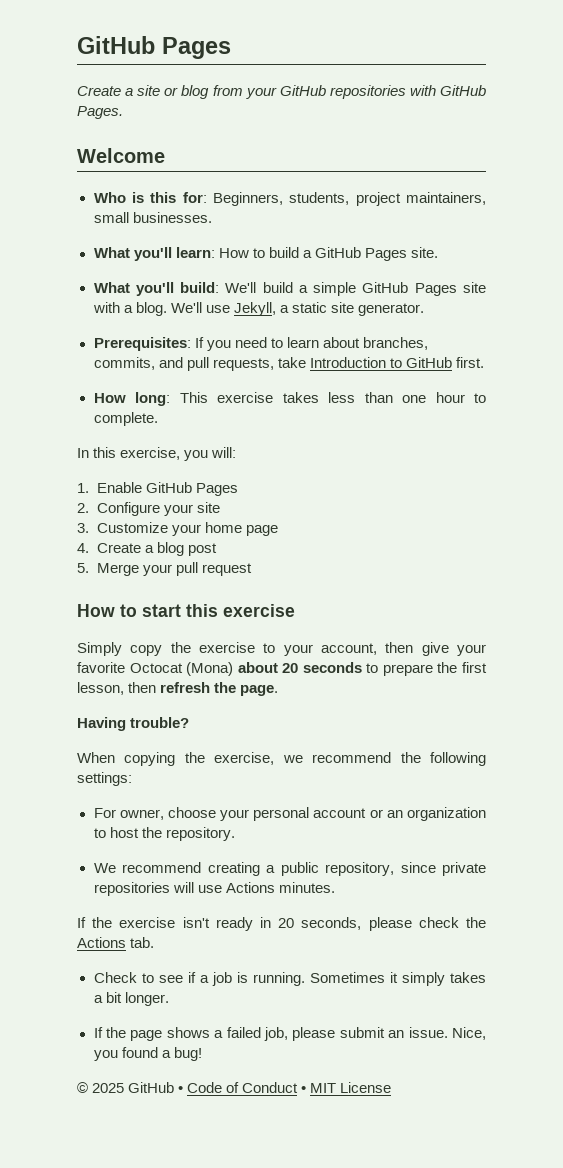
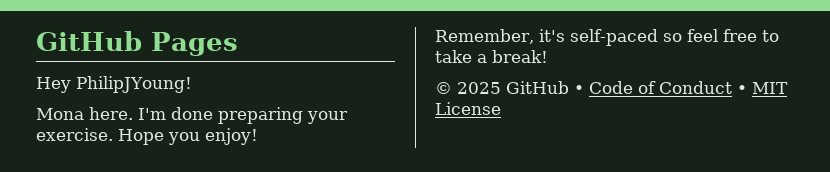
[77,36,231,59] [77,85,486,99] [77,106,123,119] [77,148,165,163] [93,192,487,206] [93,212,212,223] [93,247,438,261] [93,282,486,296] [92,302,424,316] [93,337,428,351] [93,357,484,371] [93,392,486,406] [93,412,158,426] [77,447,237,461] [77,482,238,496] [77,502,220,516] [77,522,278,536] [77,542,217,556] [77,562,252,576] [77,604,295,617] [77,642,486,656] [77,662,487,676] [77,682,279,696] [77,717,190,731] [77,752,487,766] [77,772,132,786] [93,807,486,821] [93,827,235,841] [93,862,486,876] [93,882,335,896] [77,917,486,931] [77,937,155,948] [93,972,486,986] [93,992,169,1006] [93,1027,487,1041] [93,1047,202,1061] GitHub Pages // Create a site or blog from your GitHub repositories with GitHub Pages. // Welcome // Who is this for: Beginners, students, project maintainers, small businesses. // What you'll learn: How to build a GitHub Pages site. // What you'll build: We'll build a simple GitHub Pages site with a blog. We'll use Jekyll, a static site generator. // Prerequisites: If you need to learn about branches, commits, and pull requests, take Introduction to GitHub first. // How long: This exercise takes less than one hour to complete. // In this exercise, you will: // 1. Enable GitHub Pages // 2. Configure your site // 3. Customize your home page // 4. Create a blog post // 5. Merge your pull request // How to start this exercise // Simply copy the exercise to your account, then give your favorite Octocat (Mona) about 20 seconds to prepare the first lesson, then refresh the page. // Having trouble? // When copying the exercise, we recommend the following settings: // For owner, choose your personal account or an organization to host the repository. // We recommend creating a public repository, since private repositories will use Actions minutes. // If the exercise isn't ready in 20 seconds, please check the Actions tab. // Check to see if a job is running. Sometimes it simply takes a bit longer. // If the page shows a failed job, please submit an issue. Nice, you found a bug! -> [36,31,238,56] [36,76,192,93] [36,107,348,124] [36,128,258,145] [435,29,779,46] [435,50,548,63] GitHub Pages // Hey PhilipJYoung! // Mona here. I'm done preparing your exercise. Hope you enjoy! // Remember, it's self-paced so feel free to take a break!

